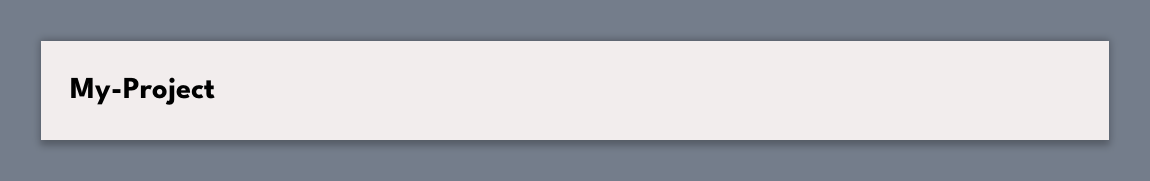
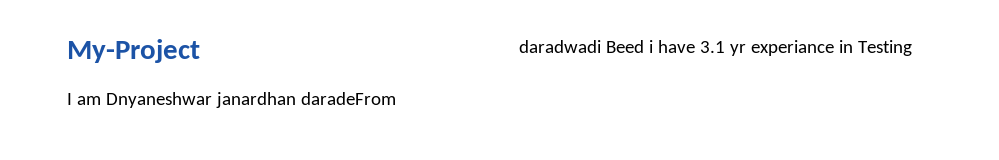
(215, 91) none -> [67,92,396,108] [519,40,912,56] // I am Dnyaneshwar janardhan daradeFrom daradwadi Beed i have 3.1 yr experiance in Testing

